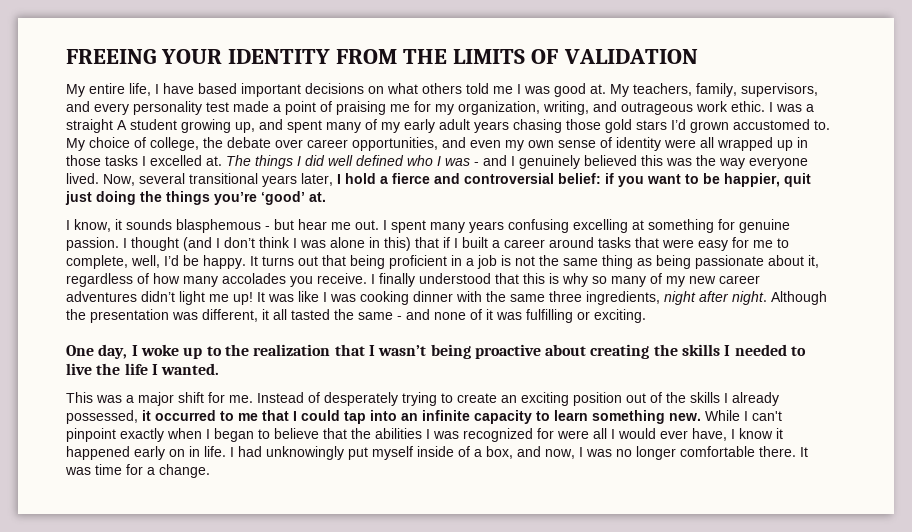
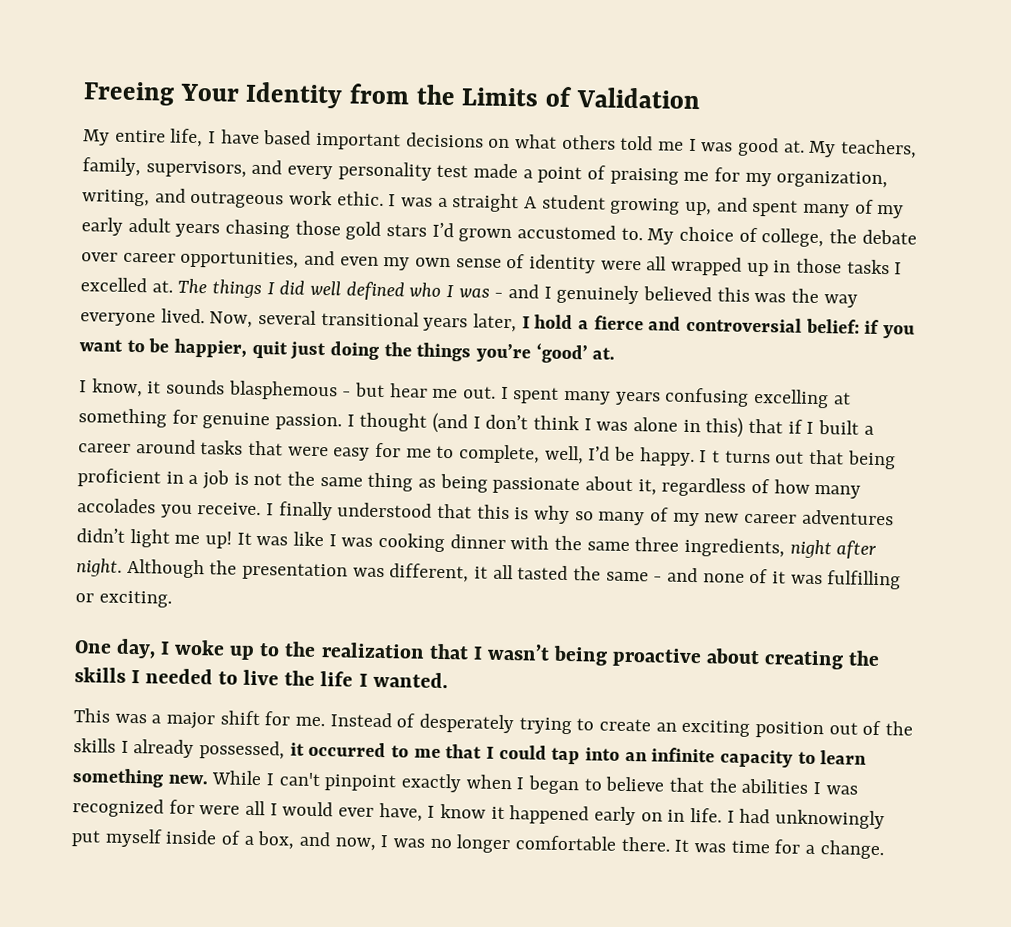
[66,49,698,64] FREEING YOUR IDENTITY FROM THE LIMITS OF VALIDATION -> [83,81,701,110] Freeing Your Identity from the Limits of Validation
[250,256,258,266] It -> [699,450,721,463] I t

